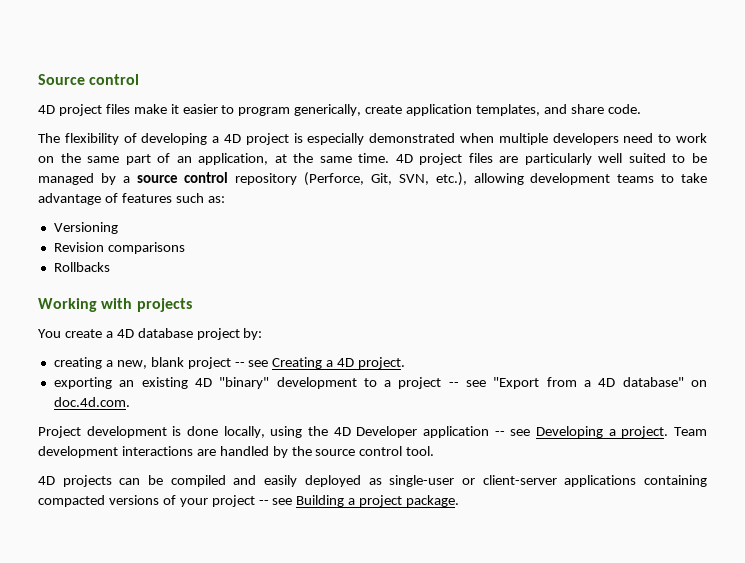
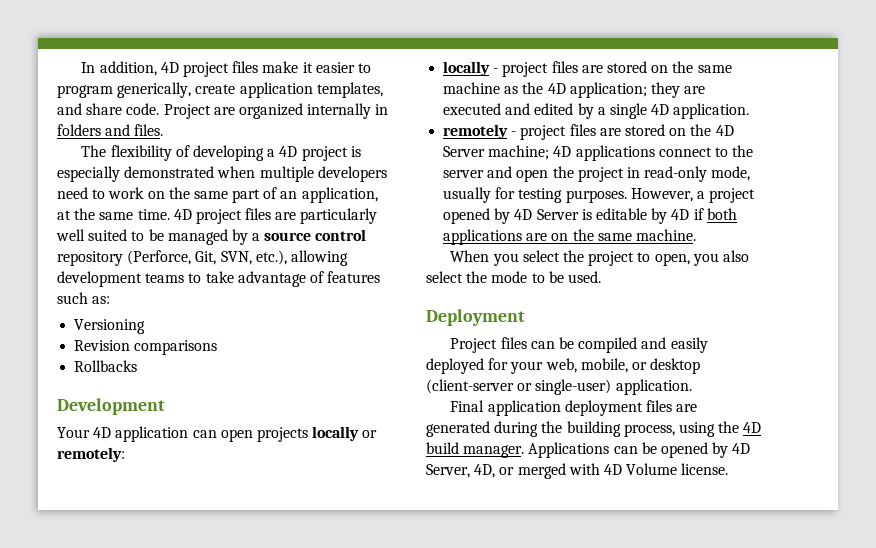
[38,74,140,85] Source control // -> [81,61,157,76] In addition,
(641, 109) none -> [163,103,389,119] [57,124,164,136] Project are organized internally in folders and files.
[38,298,192,312] [38,328,263,340] [53,357,406,369] [53,377,707,389] [53,397,130,407] [38,426,707,438] [38,446,435,458] [38,475,112,487] Working with projects // You create a 4D database project by: // creating a new, blank project -- see Creating a 4D project. // exporting an existing 4D "binary" development to a project -- see "Export from a 4D database" on doc.4d.com. // Project development is done locally, using the 4D Developer application -- see Developing a project. Team development interactions are handled by the source control tool. // 4D projects -> [57,398,165,415] [57,426,378,442] [57,447,125,462] [443,61,732,77] [443,82,706,98] [443,103,750,119] [443,124,734,140] [443,145,754,161] [443,166,751,182] [443,187,756,203] [443,208,737,224] [443,229,696,245] [450,250,749,266] [426,271,601,283] [426,309,525,326] [450,337,527,353] Development // Your 4D application can open projects locally or remotely: // locally - project files are stored on the same machine as the 4D application; they are executed and edited by a single 4D application. // remotely - project files are stored on the 4D Server machine; 4D applications connect to the server and open the project in read-only mode, usually for testing purposes. However, a project opened by 4D Server is editable by 4D if both applications are on the same machine. // When you select the project to open, you also select the mode to be used. // Deployment // Project files
[368,475,707,487] [38,495,460,507] as single-user or client-server applications containing compacted versions of your project -- see Building a project package. -> [488,358,701,374] [426,379,692,395] [450,400,698,416] [426,421,762,437] [426,442,751,458] [426,463,729,479] for your web, mobile, or desktop (client-server or single-user) application. // Final application deployment files are generated during the building process, using the 4D build manager. Applications can be opened by 4D Server, 4D, or merged with 4D Volume license.

